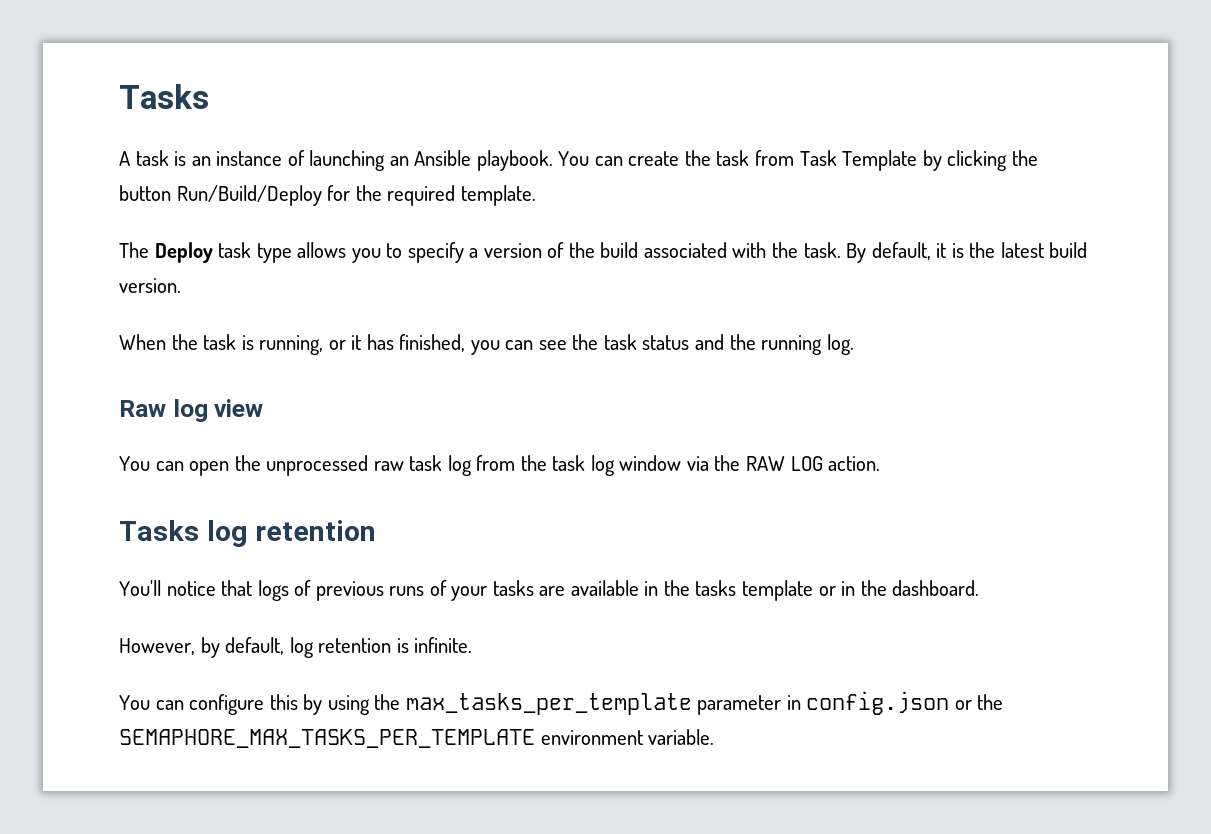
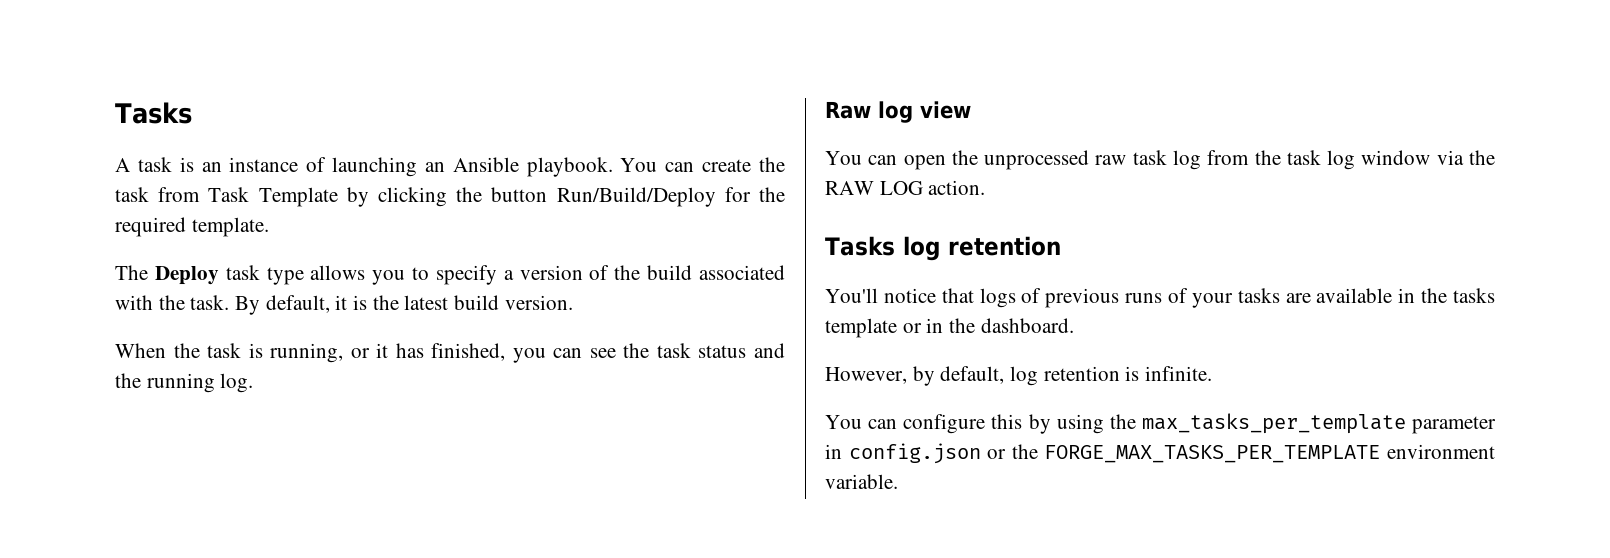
[119,729,535,748] SEMAPHORE_MAX_TASKS_PER_TEMPLATE -> [1044,445,1381,463] FORGE_MAX_TASKS_PER_TEMPLATE

